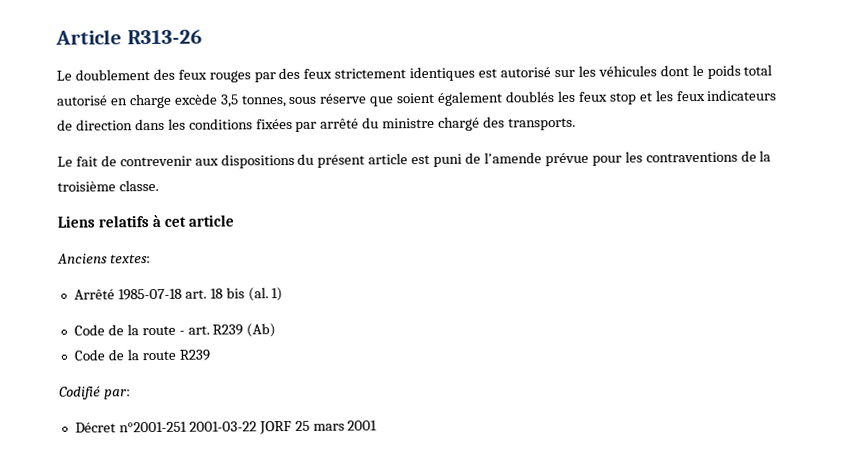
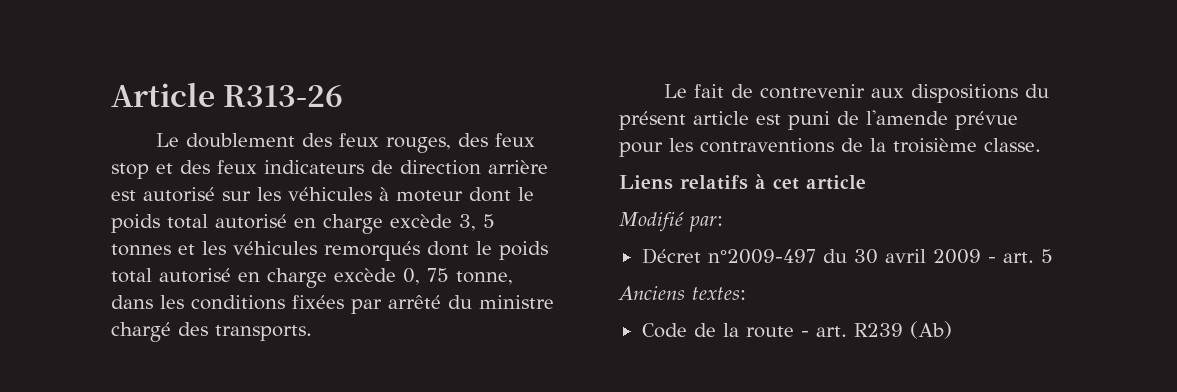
[208,66,476,83] rouges par des feux strictement identiques -> [386,133,536,153] [111,160,548,179] rouges, des feux stop et des feux indicateurs de direction arrière
[659,64,773,79] [56,89,778,109] [57,119,133,131] dont le poids total autorisé en charge excède 3,5 tonnes, sous réserve que soient également doublés les feux stop et les feux indicateurs de direction -> [379,187,534,202] [111,214,495,234] [111,241,548,261] [111,268,513,288] à moteur dont le poids total autorisé en charge excède 3, 5 tonnes et les véhicules remorqués dont le poids total autorisé en charge excède 0, 75 tonne,
[57,253,151,264] [73,287,284,302] Anciens textes: // Arrêté 1985-07-18 art. 18 bis (al. 1) -> [619,212,723,232] [641,248,1053,264] [618,286,746,300] Modifié par: // Décret n°2009-497 du 30 avril 2009 - art. 5 // Anciens textes:
[73,349,210,361] [59,386,131,400] [74,420,378,435] // Code de la route R239 // Codifié par: // Décret n°2001-251 2001-03-22 JORF 25 mars 2001 -> (952, 330) none

